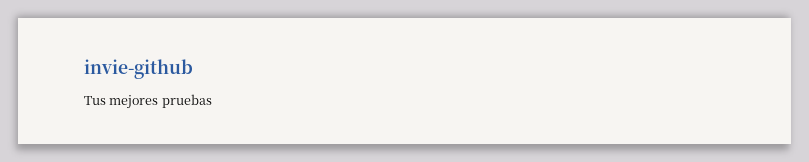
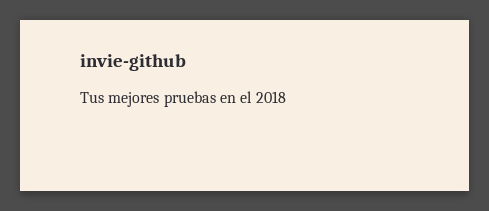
(212, 101) none -> [219,91,286,103] en el 2018

